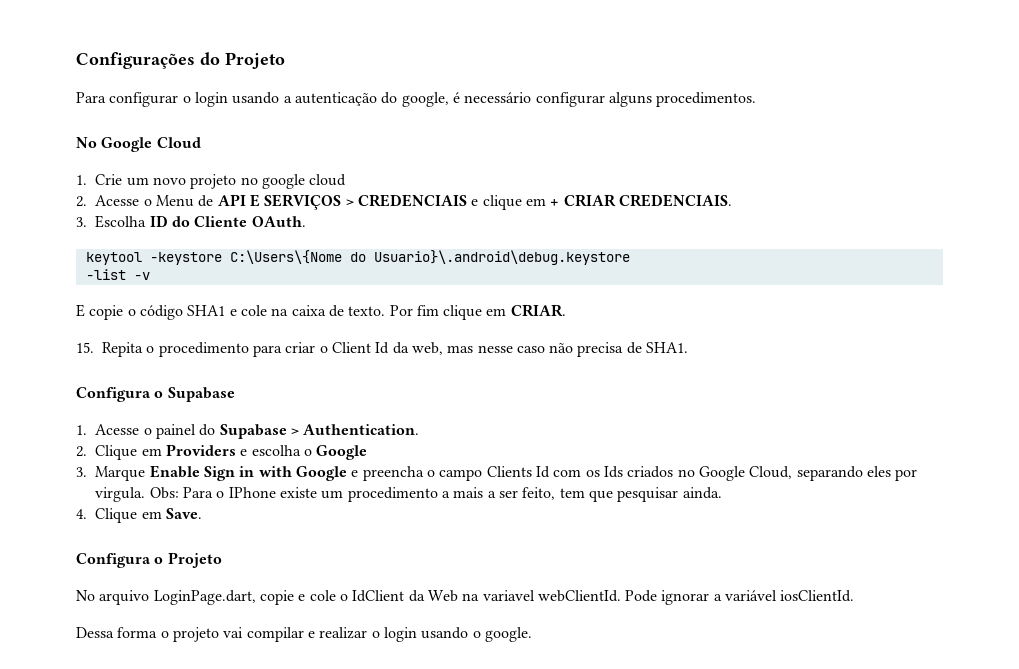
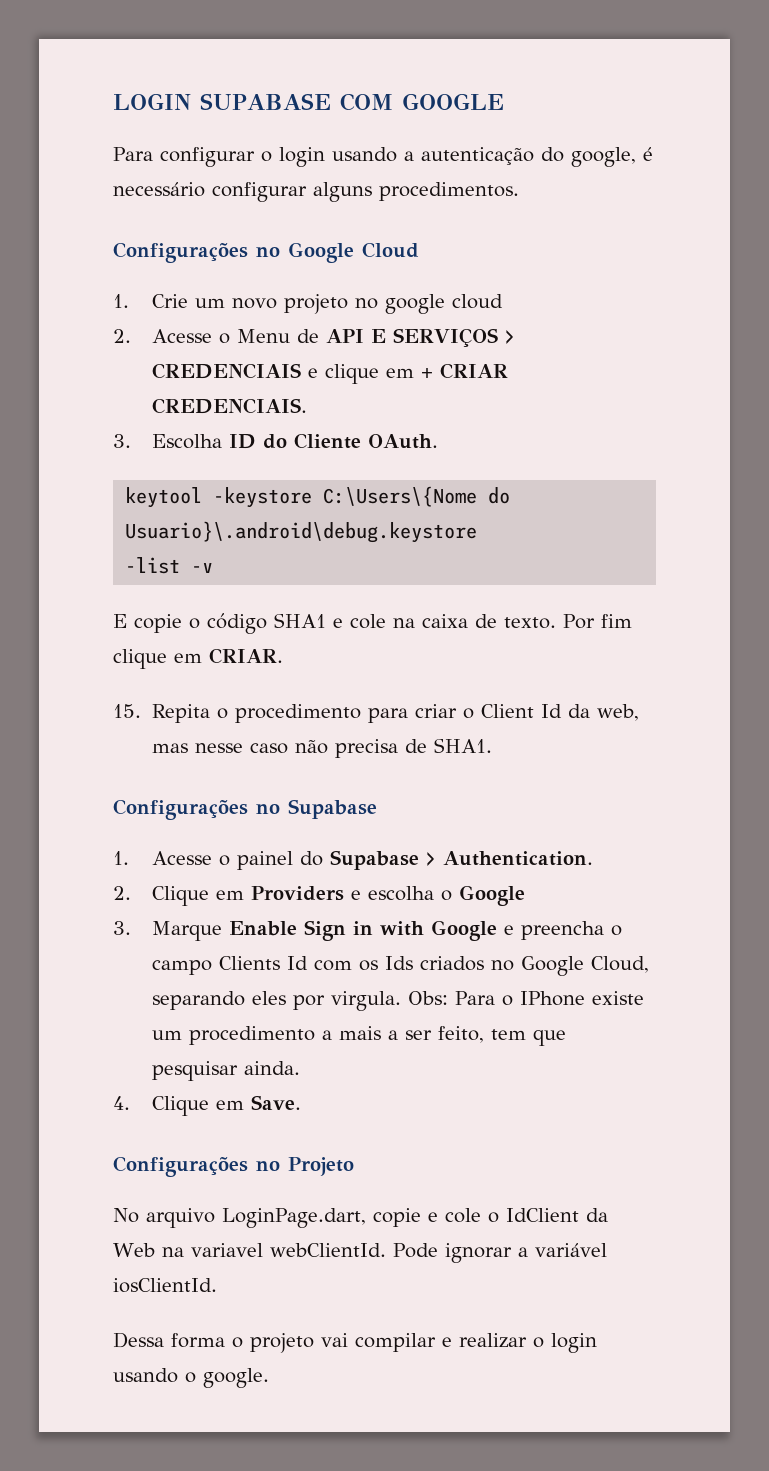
[76,52,285,69] Configurações do Projeto -> [113,93,504,111] LOGIN SUPABASE COM GOOGLE
[76,137,97,148] No -> [113,242,280,263] Configurações no
[76,387,164,402] Configura o -> [113,799,280,820] Configurações no
[76,553,164,568] Configura o -> [113,1156,280,1177] Configurações no

